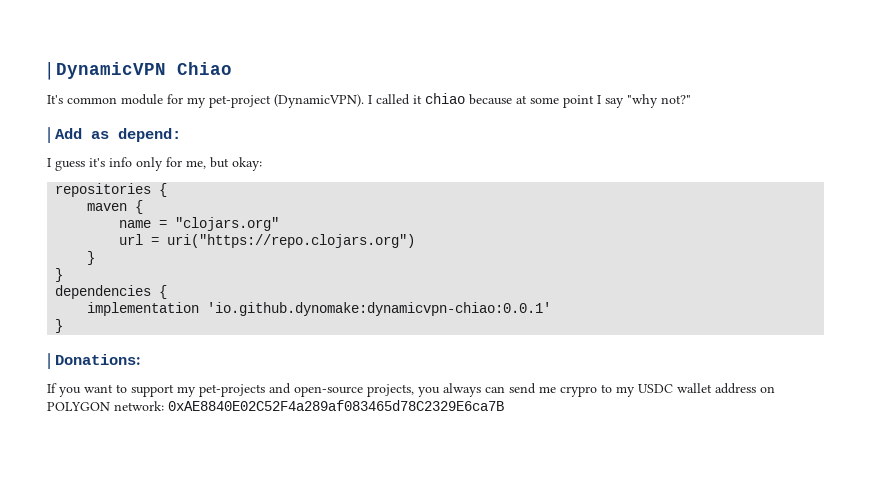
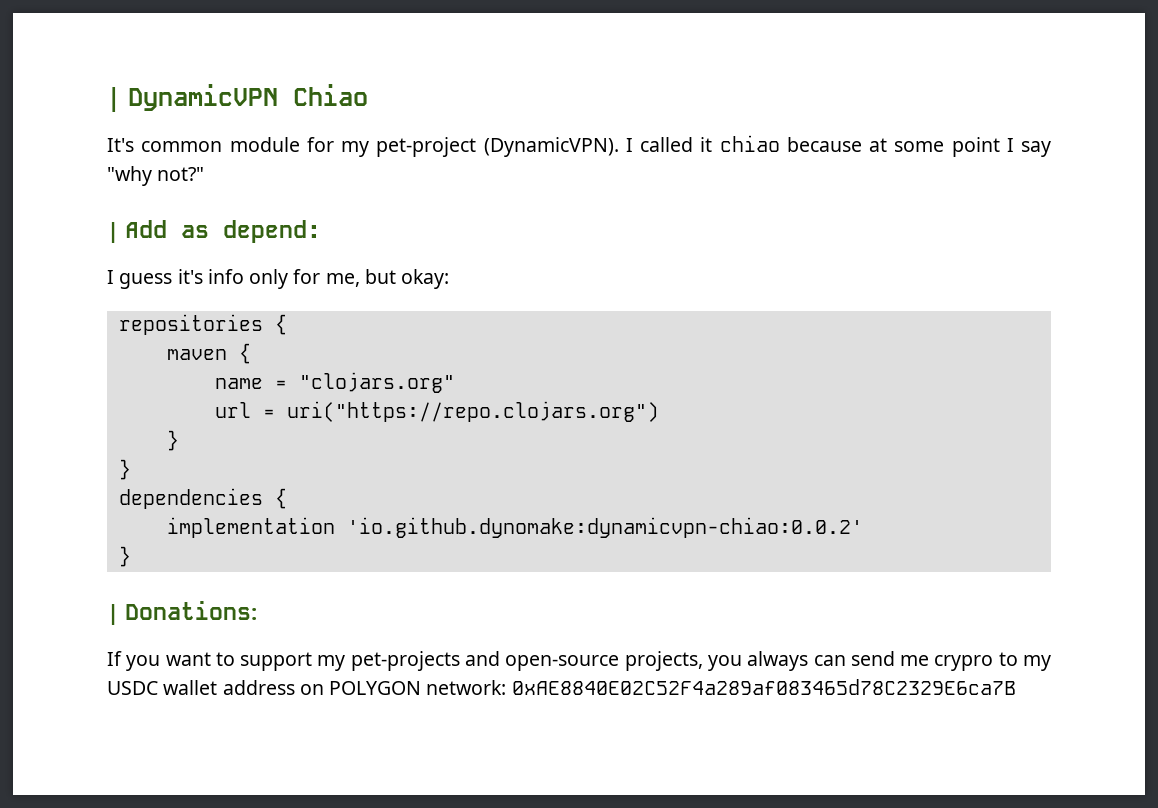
[207,302,552,316] 'io.github.dynomake:dynamicvpn-chiao:0.0.1' -> [346,517,863,538] 'io.github.dynomake:dynamicvpn-chiao:0.0.2'

